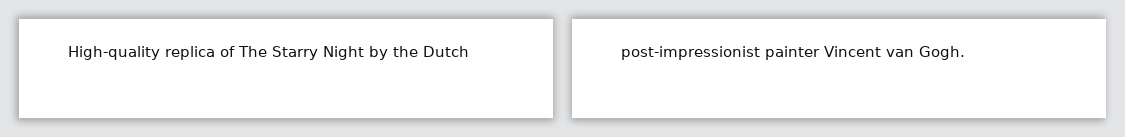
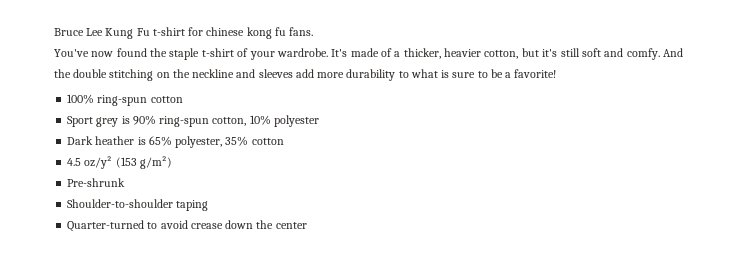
[68,46,965,60] High-quality replica of The Starry Night by the Dutch post-impressionist painter Vincent van Gogh. -> [54,27,314,39] [54,48,684,60] [54,69,557,81] [67,94,183,106] [67,115,319,127] [67,136,284,148] [67,156,172,169] [67,178,126,187] [67,199,209,211] [67,220,307,232] Bruce Lee Kung Fu t-shirt for chinese kong fu fans. // You've now found the staple t-shirt of your wardrobe. It's made of a thicker, heavier cotton, but it's still soft and comfy. And the double stitching on the neckline and sleeves add more durability to what is sure to be a favorite! // 100% ring-spun cotton // Sport grey is 90% ring-spun cotton, 10% polyester // Dark heather is 65% polyester, 35% cotton // 4.5 oz/y² (153 g/m²) // Pre-shrunk // Shoulder-to-shoulder taping // Quarter-turned to avoid crease down the center

